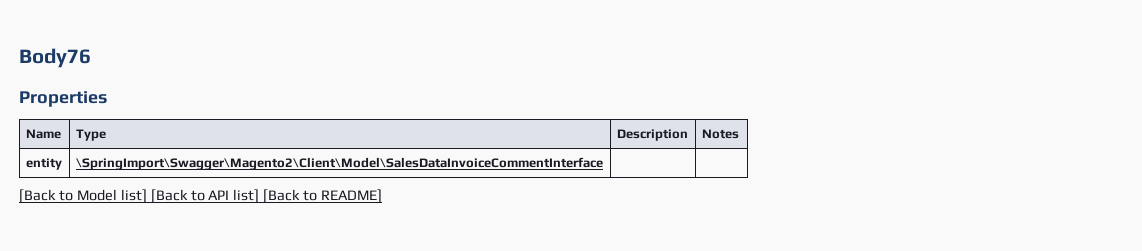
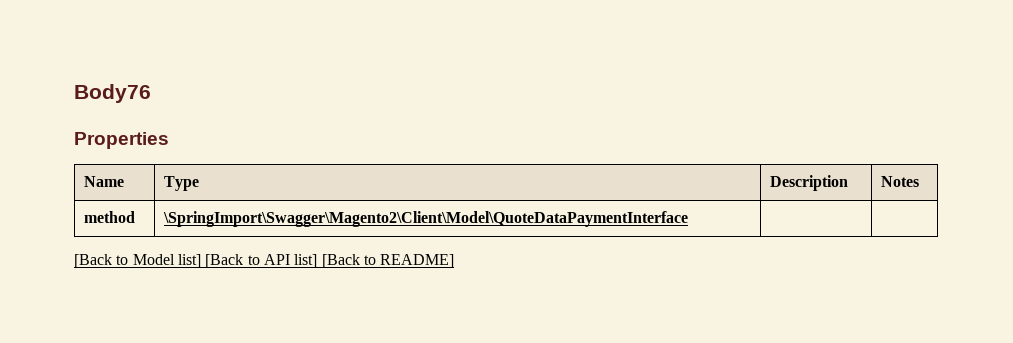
[25,158,62,170] [75,157,603,170] entity | \SpringImport\Swagger\Magento2\Client\Model\SalesDataInvoiceCommentInterface -> [84,211,136,223] [163,211,689,227] method | \SpringImport\Swagger\Magento2\Client\Model\QuoteDataPaymentInterface

